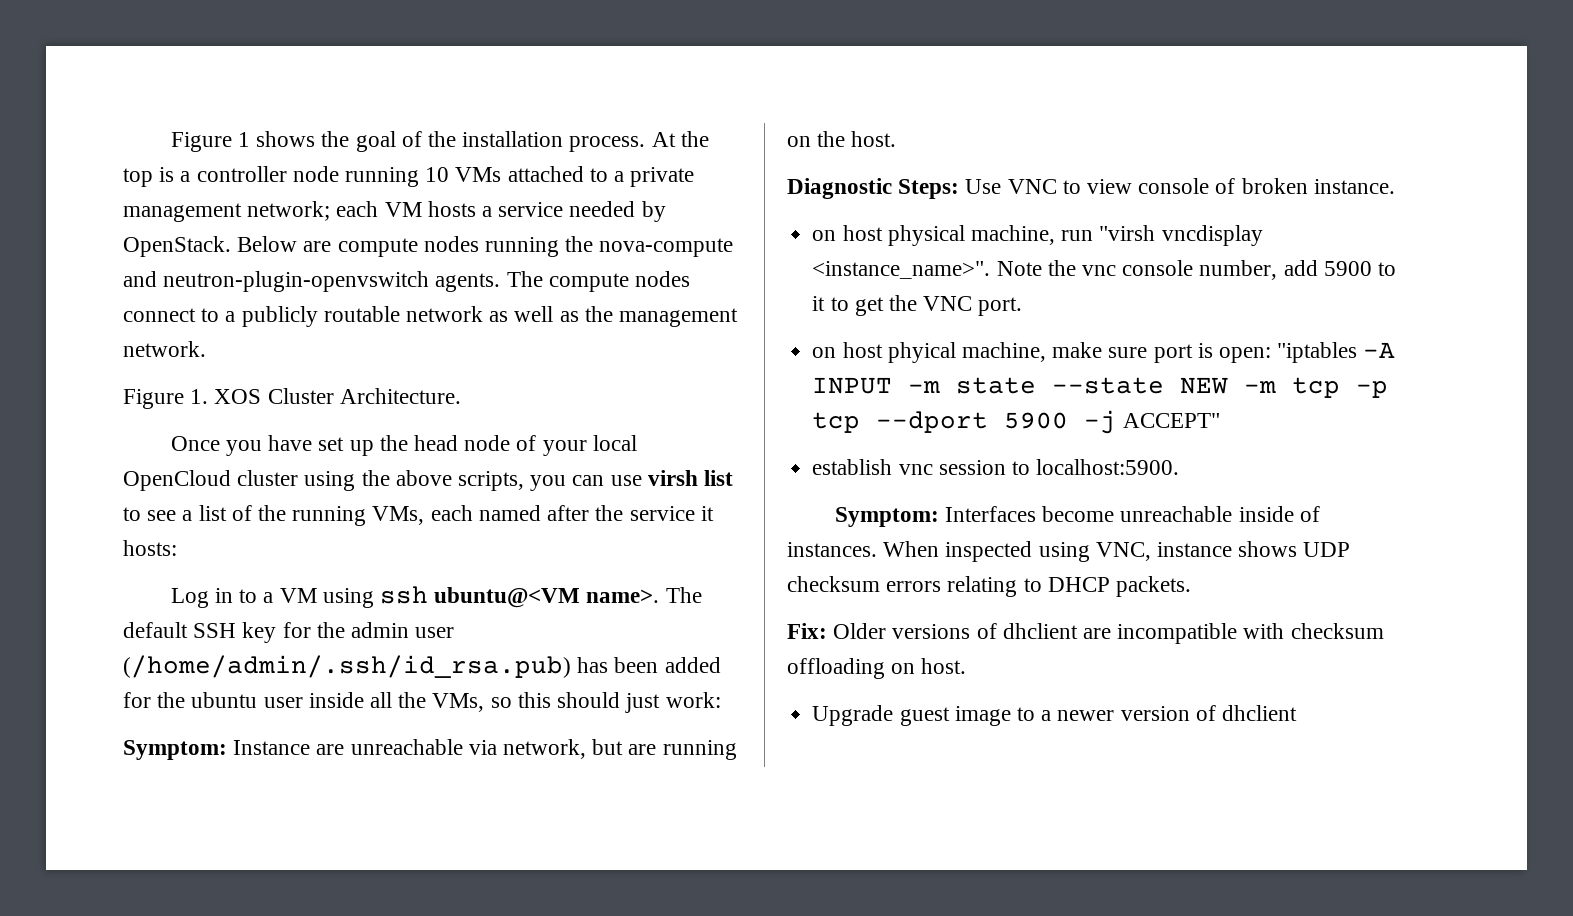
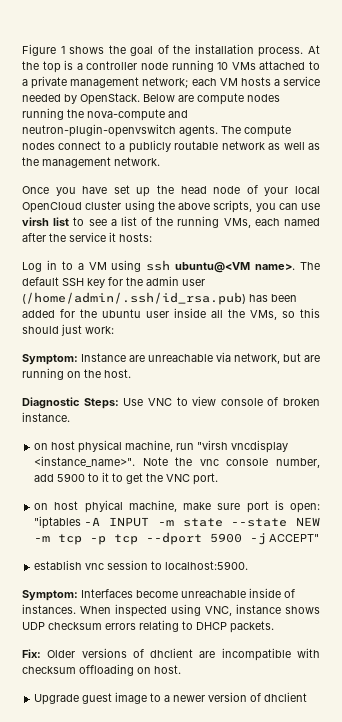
[123,388,461,409] // Figure 1. XOS Cluster Architecture. -> (160, 161) none

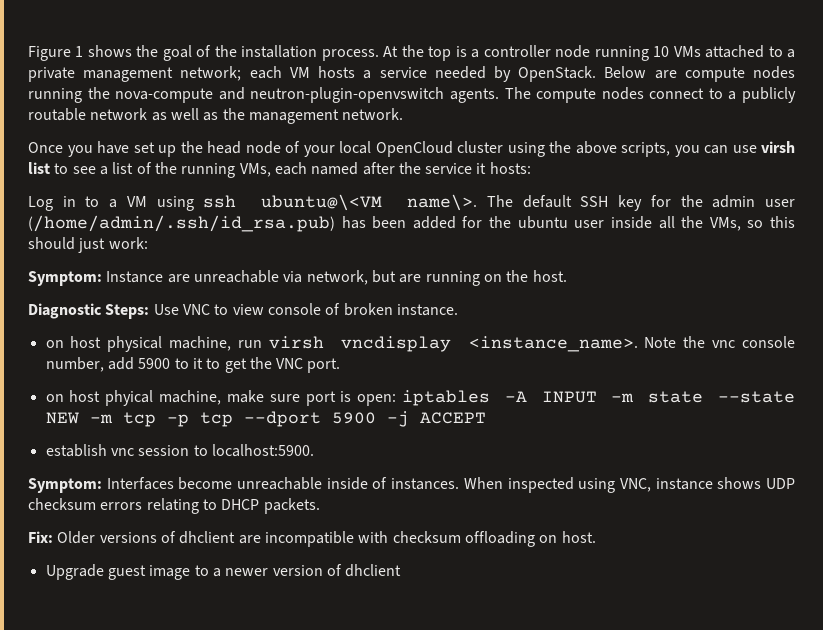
[175,262,296,273] ubuntu@<VM name>. -> [261,194,478,211] ubuntu@\<VM name\>.
[197,440,289,453] [34,456,136,467] "virsh vncdisplay <instance_name>". -> [268,336,638,352] virsh vncdisplay <instance_name>.
[34,516,82,529] "iptables -> [401,390,490,406] iptables
[269,534,320,542] ACCEPT" -> [419,412,486,424] ACCEPT

